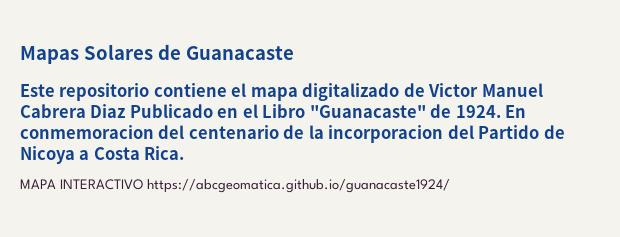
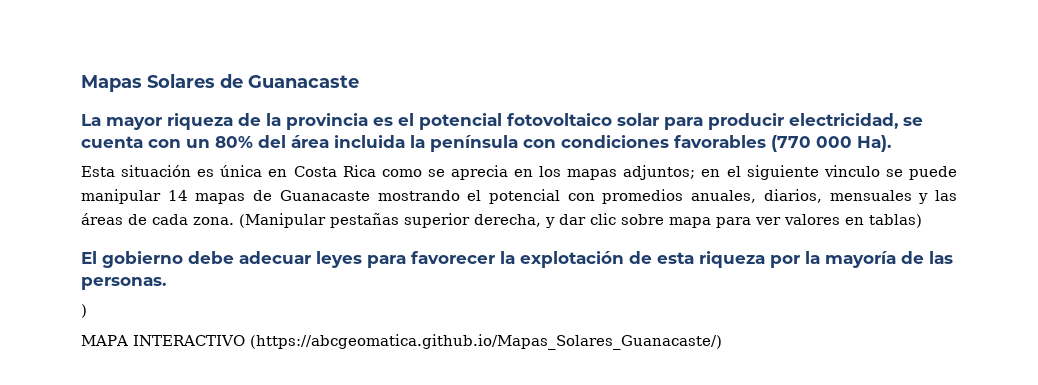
[20,83,543,101] [20,104,527,118] [20,125,565,143] [20,146,185,164] Este repositorio contiene el mapa digitalizado de Victor Manuel Cabrera Diaz Publicado en el Libro "Guanacaste" de 1924. En conmemoracion del centenario de la incorporacion del Partido de Nicoya a Costa Rica. -> [81,113,923,130] [81,135,891,152] [81,165,957,180] [81,189,957,204] [81,213,922,228] [81,251,953,268] [81,277,166,290] [81,304,87,318] La mayor riqueza de la provincia es el potencial fotovoltaico solar para producir electricidad, se cuenta con un 80% del área incluida la península con condiciones favorables (770 000 Ha). // Esta situación es única en Costa Rica como se aprecia en los mapas adjuntos; en el siguiente vinculo se puede manipular 14 mapas de Guanacaste mostrando el potencial con promedios anuales, diarios, mensuales y las áreas de cada zona. (Manipular pestañas superior derecha, y dar clic sobre mapa para ver valores en tablas) // El gobierno debe adecuar leyes para favorecer la explotación de esta riqueza por la mayoría de las personas. // )
[147,179,450,193] https://abcgeomatica.github.io/guanacaste1924/ -> [249,334,722,350] (https://abcgeomatica.github.io/Mapas_Solares_Guanacaste/)

